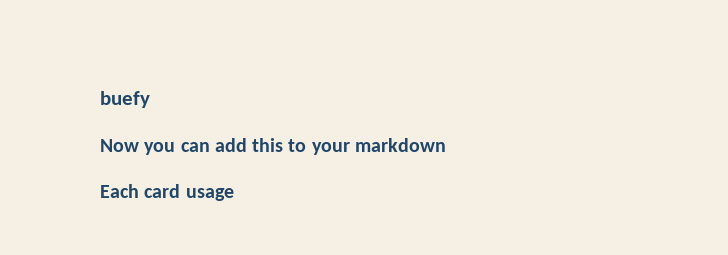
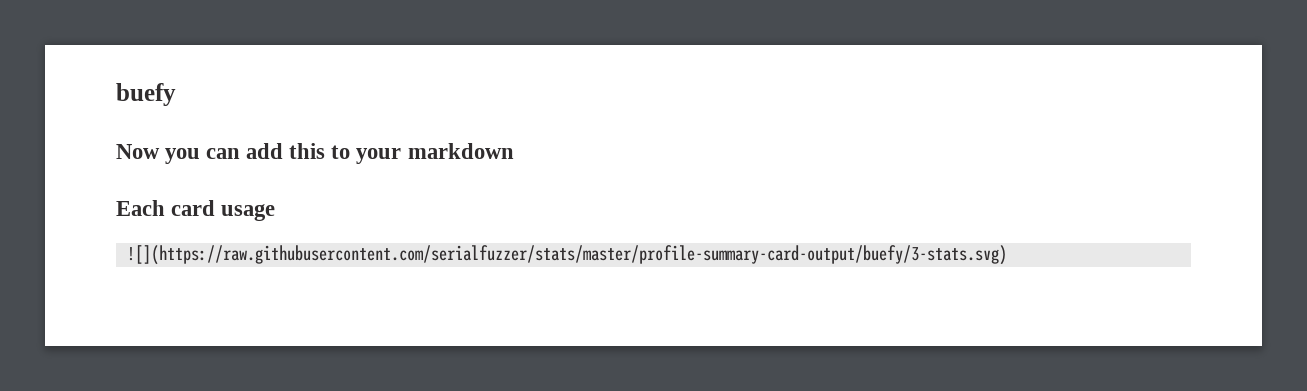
(234, 194) none -> [127,245,1008,265] // ![](https://raw.githubusercontent.com/serialfuzzer/stats/master/profile-summary-card-output/buefy/3-stats.svg)

